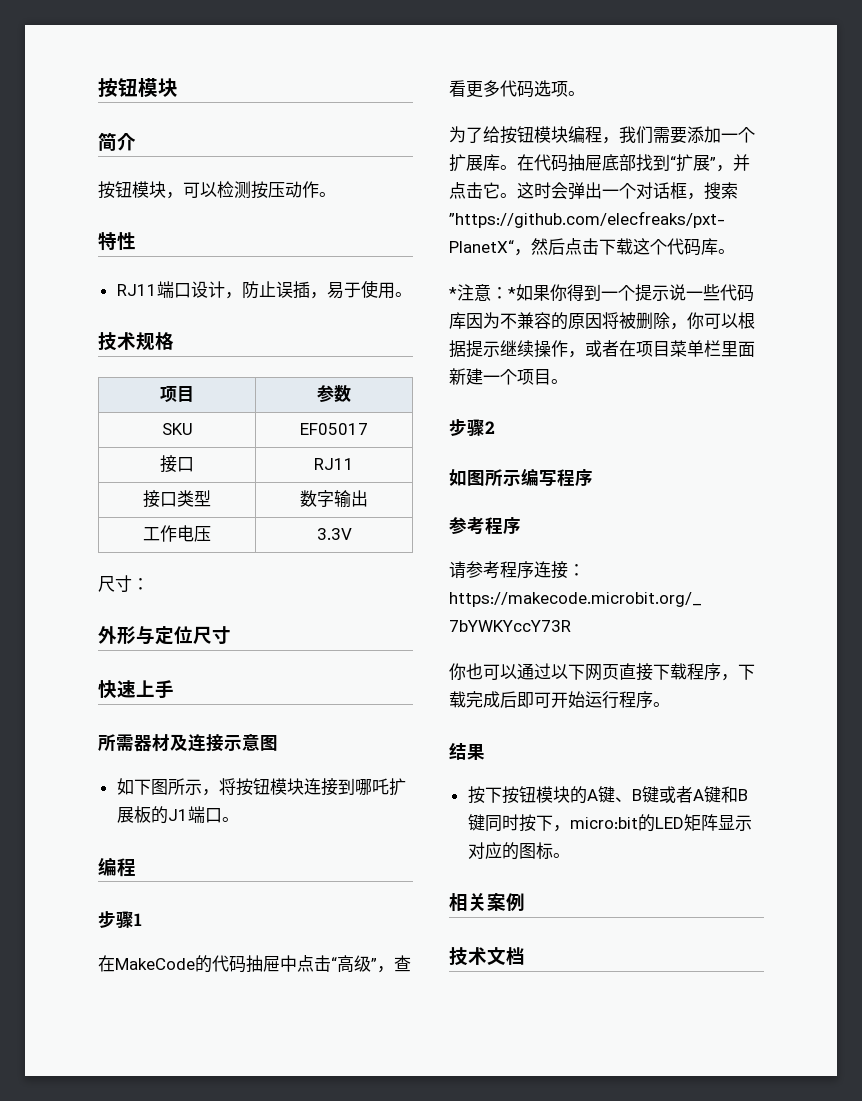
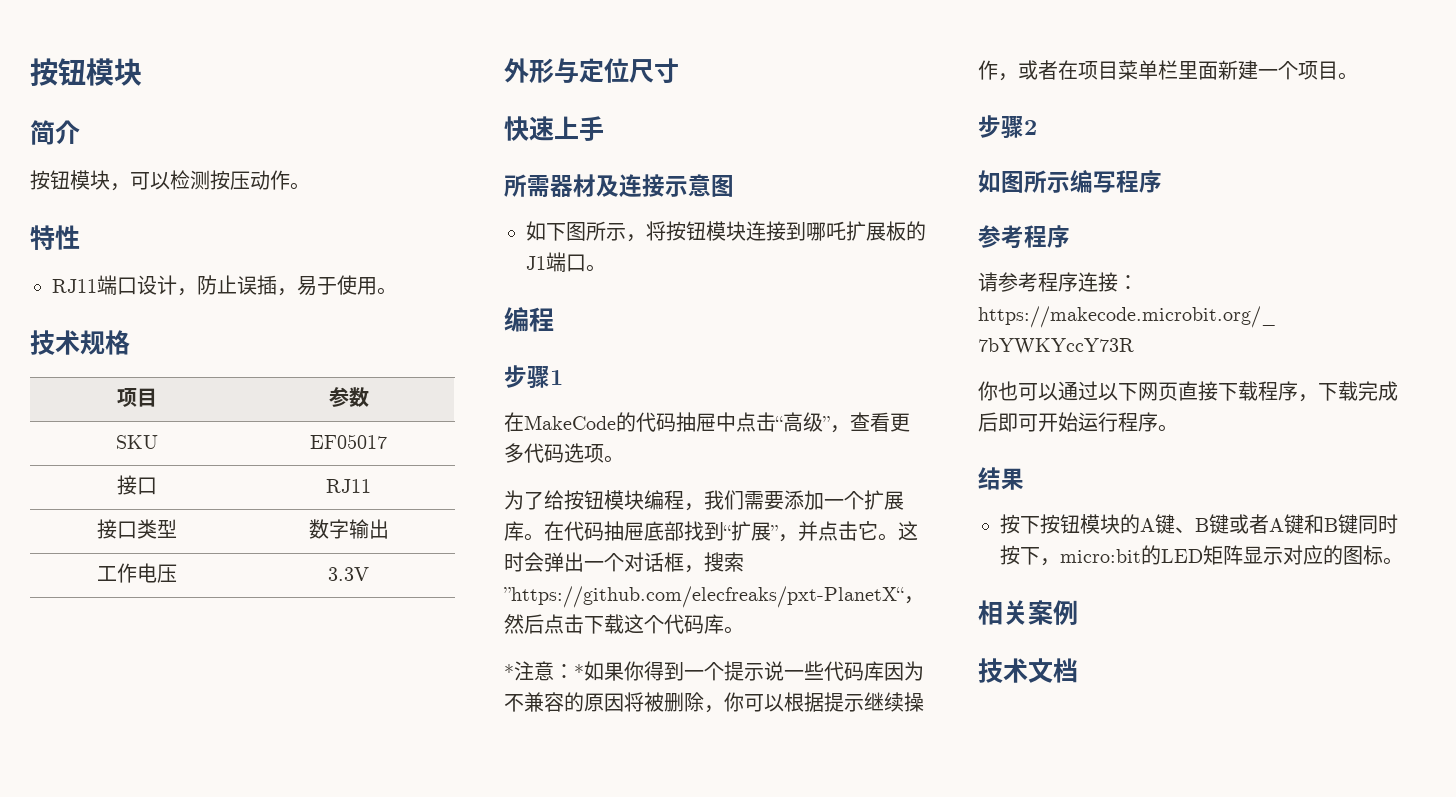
[98,575,149,592] // 尺寸： -> (369, 574) none

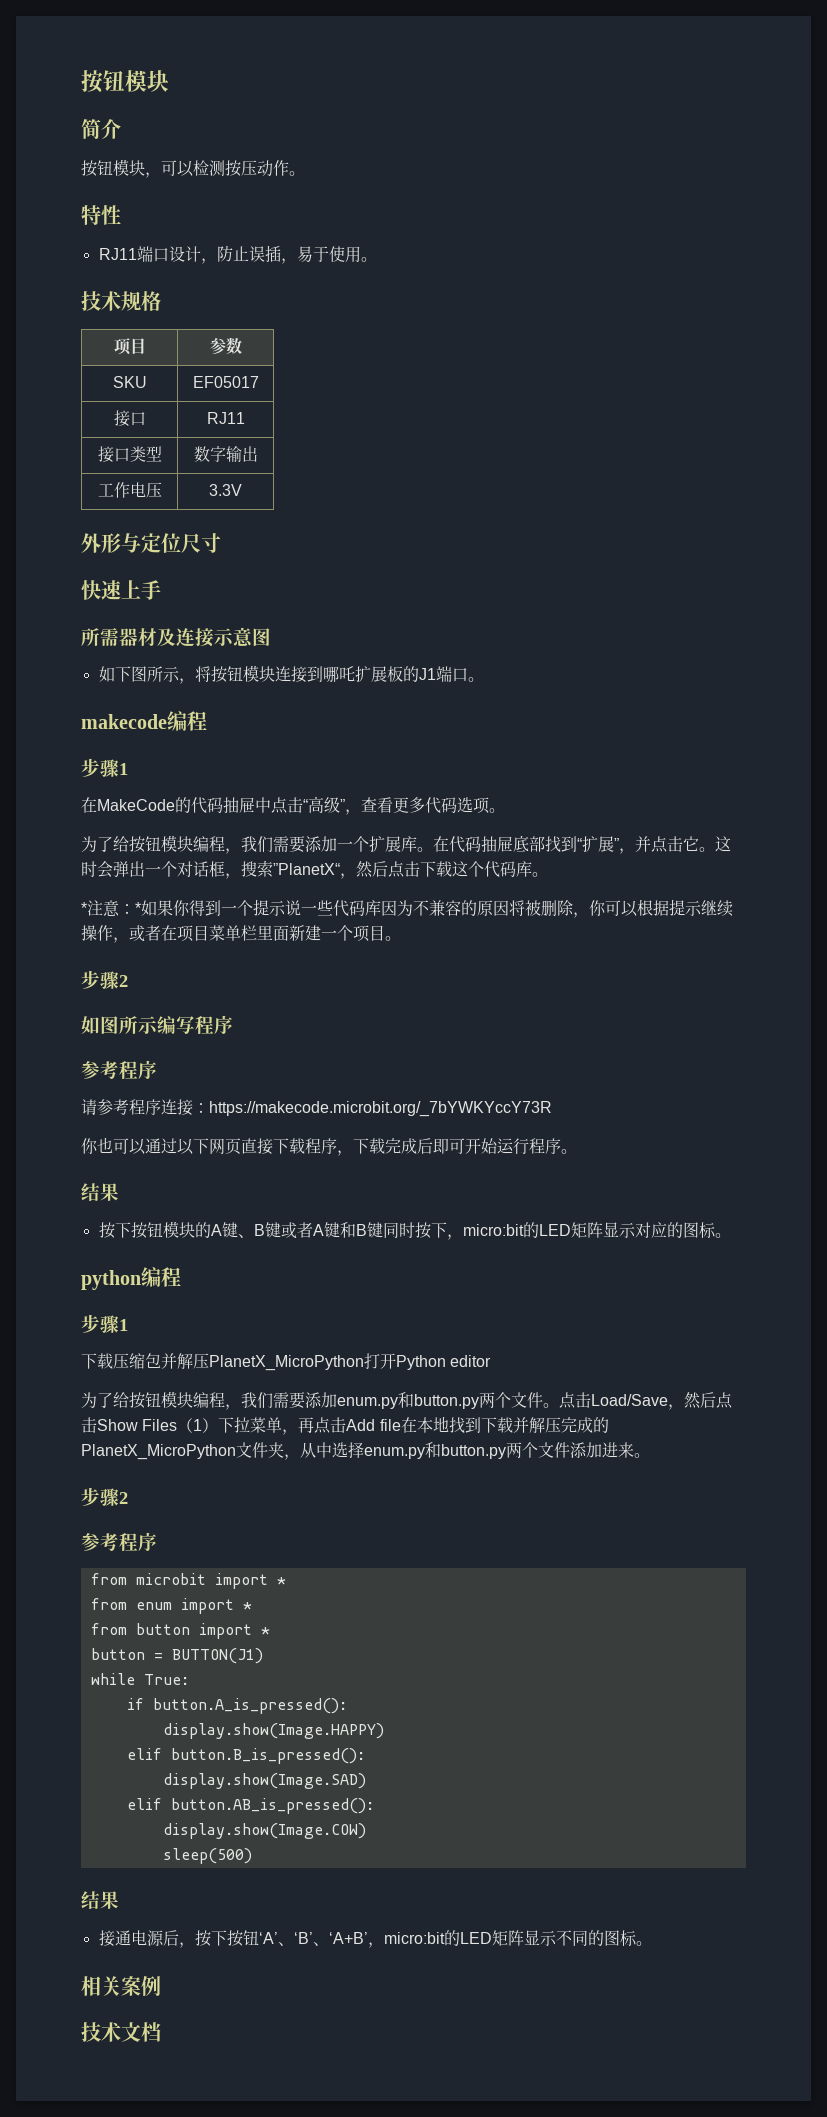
(606, 268) none -> [81,714,167,729] makecode
[504,586,904,608] ”https://github.com/elecfreaks/pxt-PlanetX“ -> [273,863,340,875] ”PlanetX“
(1403, 561) none -> [81,1267,181,1290] [81,1314,128,1333] [81,1353,492,1371] [81,1391,733,1410] [81,1416,609,1435] [81,1442,650,1460] [81,1487,128,1506] [81,1532,157,1552] [90,1573,286,1589] [90,1598,252,1614] [90,1623,270,1639] [90,1648,263,1664] [90,1673,189,1685] [126,1698,347,1714] [162,1723,384,1739] [126,1748,365,1764] [162,1773,366,1789] [126,1798,374,1814] [162,1823,366,1839] [162,1848,252,1864] [81,1891,119,1910] [98,1930,652,1948] // python编程 // 步骤1 // 下载压缩包并解压PlanetX_MicroPython打开Python editor // 为了给按钮模块编程，我们需要添加enum.py和button.py两个文件。点击Load/Save，然后点击Show Files（1）下拉菜单，再点击Add file在本地找到下载并解压完成的PlanetX_MicroPython文件夹，从中选择enum.py和button.py两个文件添加进来。 // 步骤2 // 参考程序 // from microbit import * // from enum import * // from button import * // button = BUTTON(J1) // while True: // if button.A_is_pressed(): // display.show(Image.HAPPY) // elif button.B_is_pressed(): // display.show(Image.SAD) // elif button.AB_is_pressed(): // display.show(Image.COW) // sleep(500) // 结果 // 接通电源后，按下按钮‘A’、‘B’、‘A+B’，micro:bit的LED矩阵显示不同的图标。

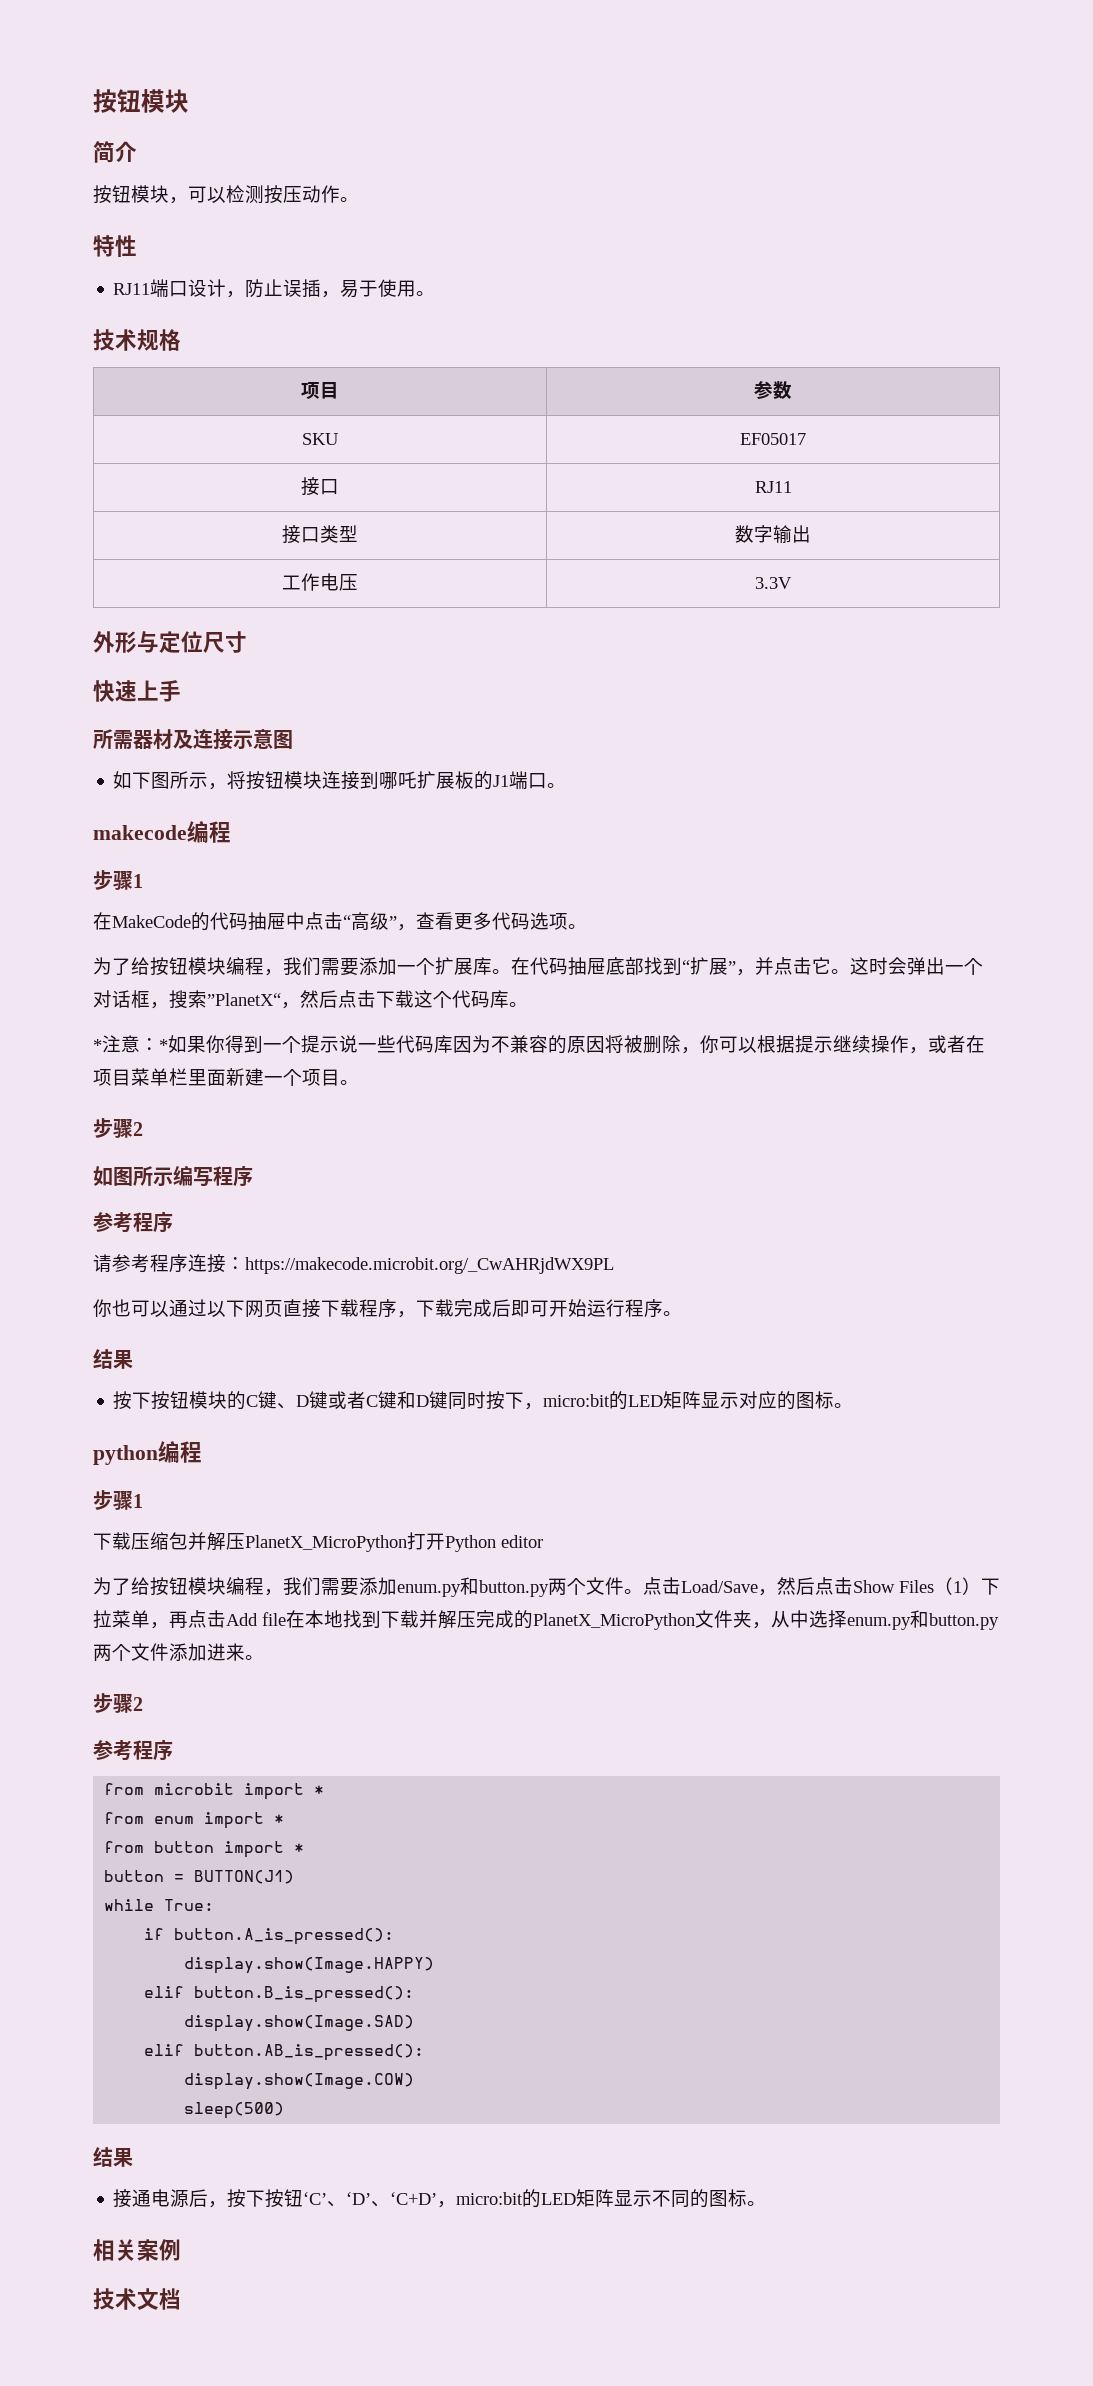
[209,1101,552,1117] https://makecode.microbit.org/_7bYWKYccY73R -> [245,1257,614,1274] https://makecode.microbit.org/_CwAHRjdWX9PL
[210,1222,367,1239] A键、B键或者A键和B -> [246,1391,430,1409] C键、D键或者C键和D
[258,1932,368,1946] ‘A’、‘B’、‘A+B’ -> [303,2192,438,2207] ‘C’、‘D’、‘C+D’

